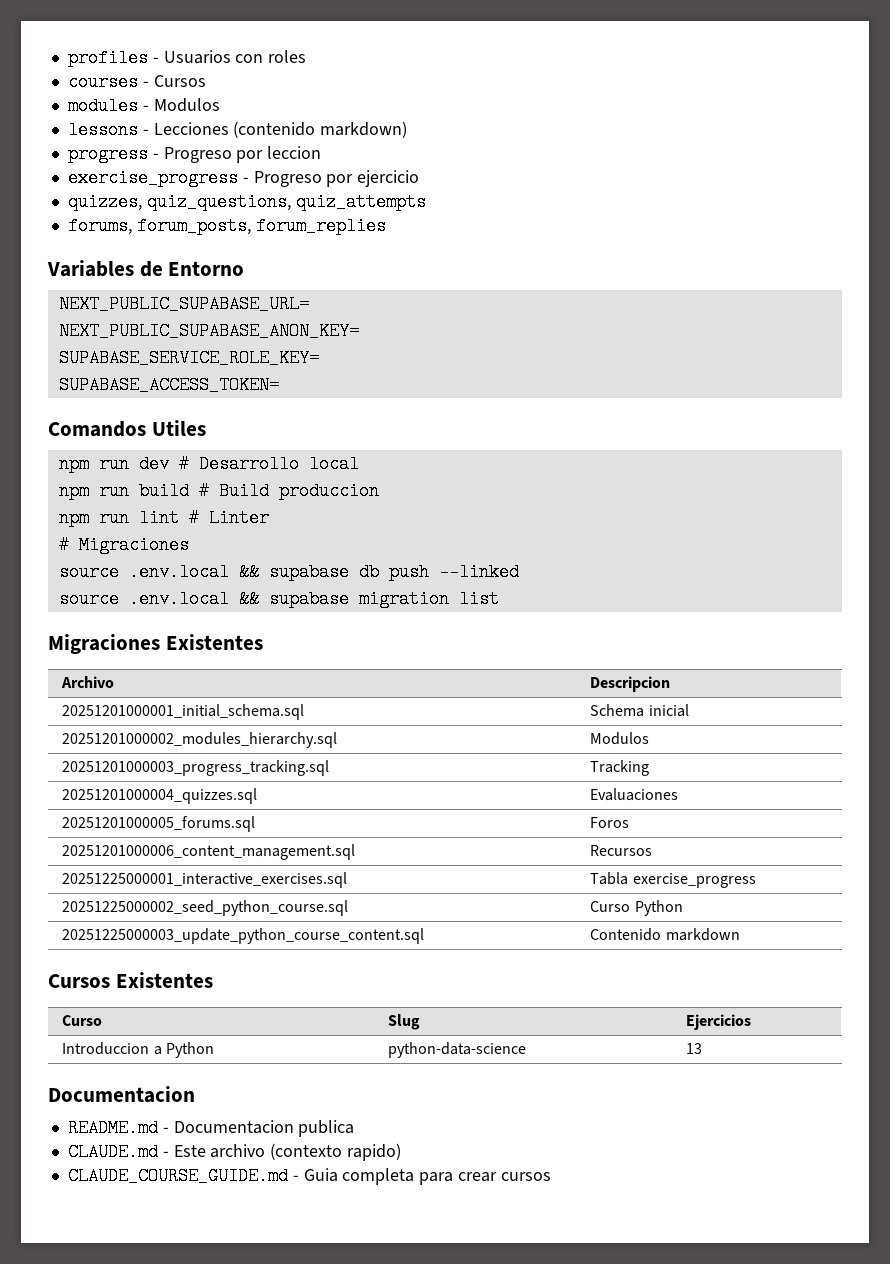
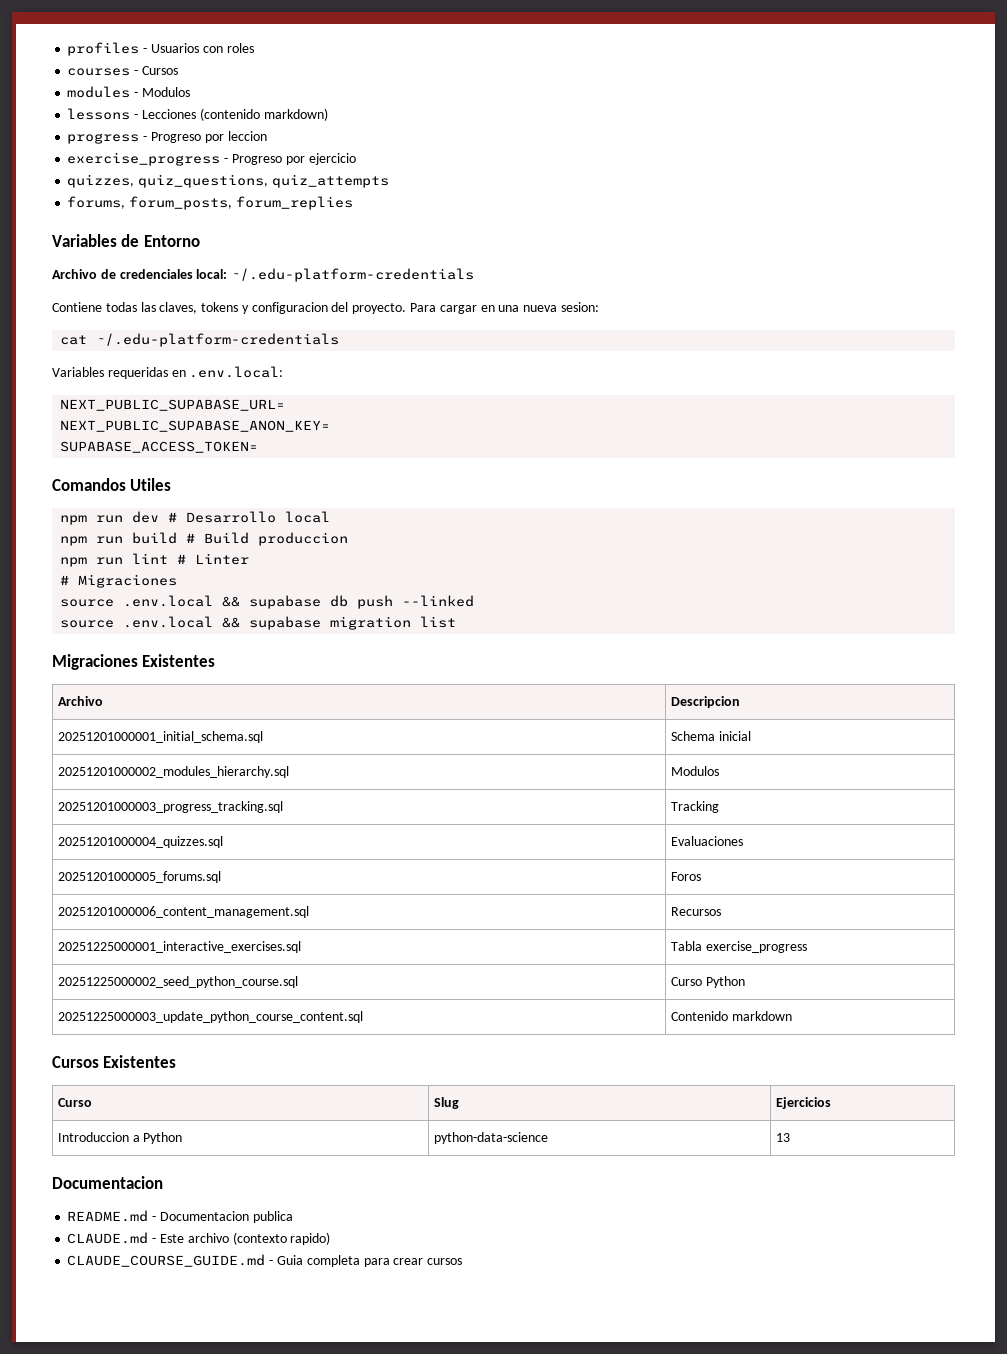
(245, 268) none -> [52,268,475,282] [52,302,599,314] [60,333,340,347] [52,366,284,379] // Archivo de credenciales local: ~/.edu-platform-credentials // Contiene todas las claves, tokens y configuracion del proyecto. Para cargar en una nueva sesion: // cat ~/.edu-platform-credentials // Variables requeridas en .env.local:
[58,349,319,367] // SUPABASE_SERVICE_ROLE_KEY= -> (331, 426) none

